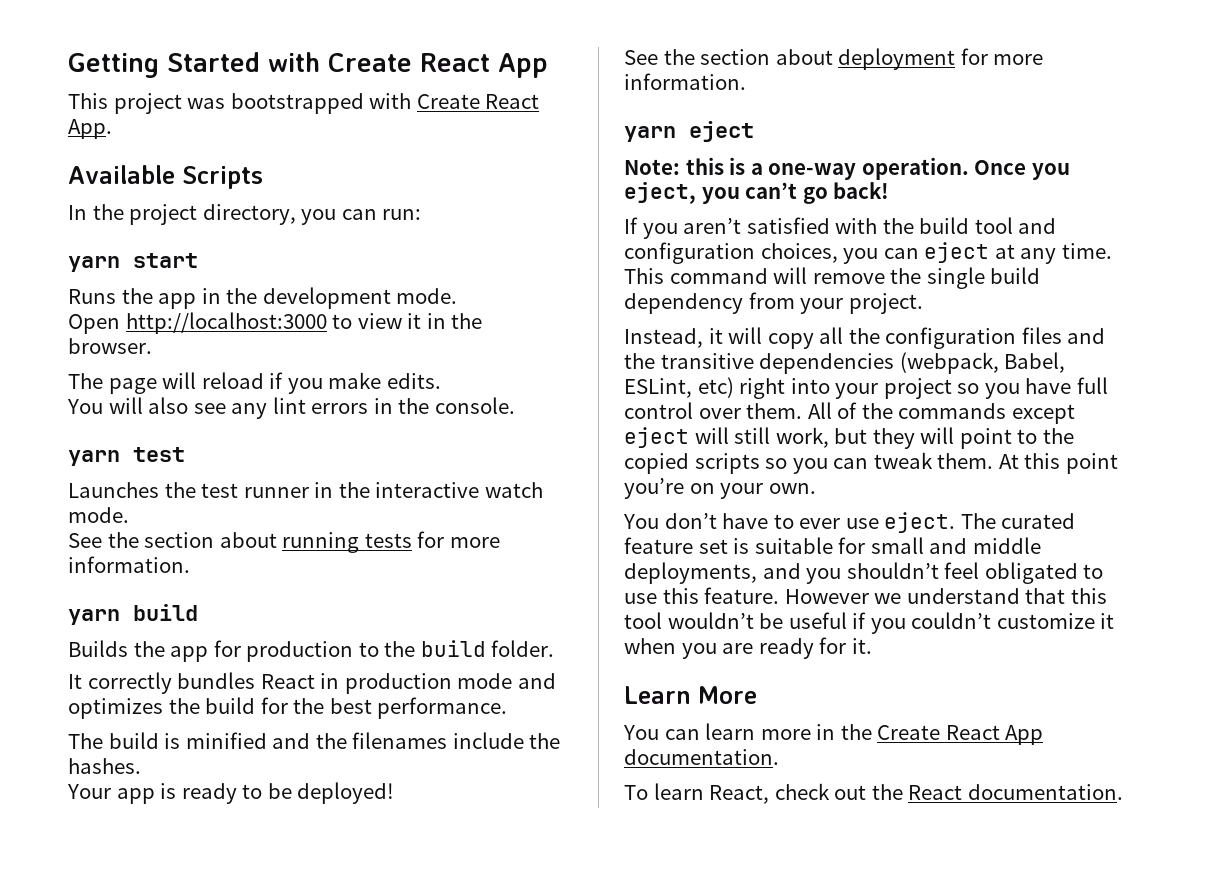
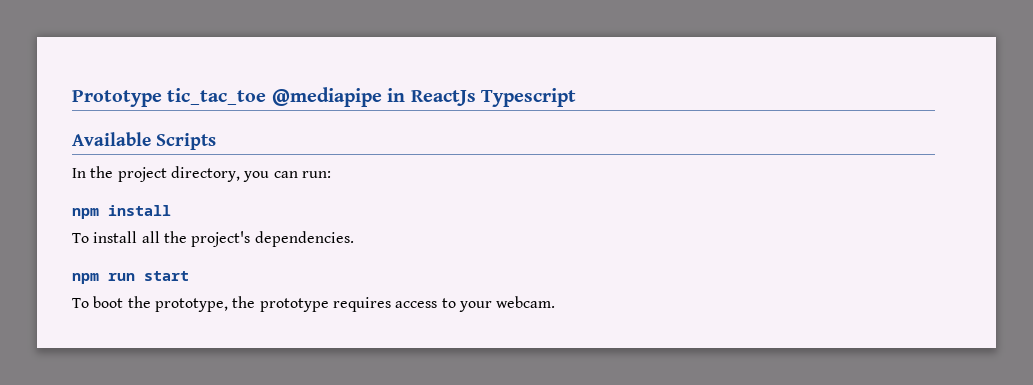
[68,52,548,78] [68,93,540,114] [68,119,112,139] Getting Started with Create React App // This project was bootstrapped with Create React App. -> [72,87,576,107] Prototype tic_tac_toe @mediapipe in ReactJs Typescript
[68,253,198,272] [68,287,458,309] [68,312,483,334] [68,338,152,354] [68,372,441,394] [67,397,515,419] [68,447,185,466] [68,482,543,498] [68,507,129,523] [68,531,500,553] [68,556,190,573] [68,604,198,625] [68,640,555,662] [68,672,556,694] [68,697,508,719] [68,732,561,749] [68,758,141,774] [67,782,395,804] [624,48,1044,70] [624,73,746,90] [624,121,754,142] [624,157,1070,180] [624,182,890,204] [624,217,1057,239] [624,242,1112,264] [624,267,1041,289] [624,292,923,314] [624,327,1106,349] [624,352,1066,374] [624,377,1108,399] [624,402,1075,424] [624,427,1074,449] [624,452,1118,474] [624,478,816,499] [623,512,1076,533] [624,537,1041,554] [624,562,1104,584] [624,587,1107,604] [624,612,1115,634] [624,637,872,659] [624,686,757,704] [623,723,1044,745] [624,749,779,765] [624,783,1123,804] yarn start // Runs the app in the development mode. // Open http://localhost:3000 to view it in the browser. // The page will reload if you make edits. // You will also see any lint errors in the console. // yarn test // Launches the test runner in the interactive watch mode. // See the section about running tests for more information. // yarn build // Builds the app for production to the build folder. // It correctly bundles React in production mode and optimizes the build for the best performance. // The build is minified and the filenames include the hashes. // Your app is ready to be deployed! // See the section about deployment for more information. // yarn eject // Note: this is a one-way operation. Once you eject, you can’t go back! // If you aren’t satisfied with the build tool and configuration choices, you can eject at any time. This command will remove the single build dependency from your project. // Instead, it will copy all the configuration files and the transitive dependencies (webpack, Babel, ESLint, etc) right into your project so you have full control over them. All of the commands except eject will still work, but they will point to the copied scripts so you can tweak them. At this point you’re on your own. // You don’t have to ever use eject. The curated feature set is suitable for small and middle deployments, and you shouldn’t feel obligated to use this feature. However we understand that this tool wouldn’t be useful if you couldn’t customize it when you are ready for it. // Learn More // You can learn more in the Create React App documentation. // To learn React, check out the React documentation. -> [72,205,171,219] [72,231,354,247] [72,271,189,284] [72,296,556,312] npm install // To install all the project's dependencies. // npm run start // To boot the prototype, the prototype requires access to your webcam.

